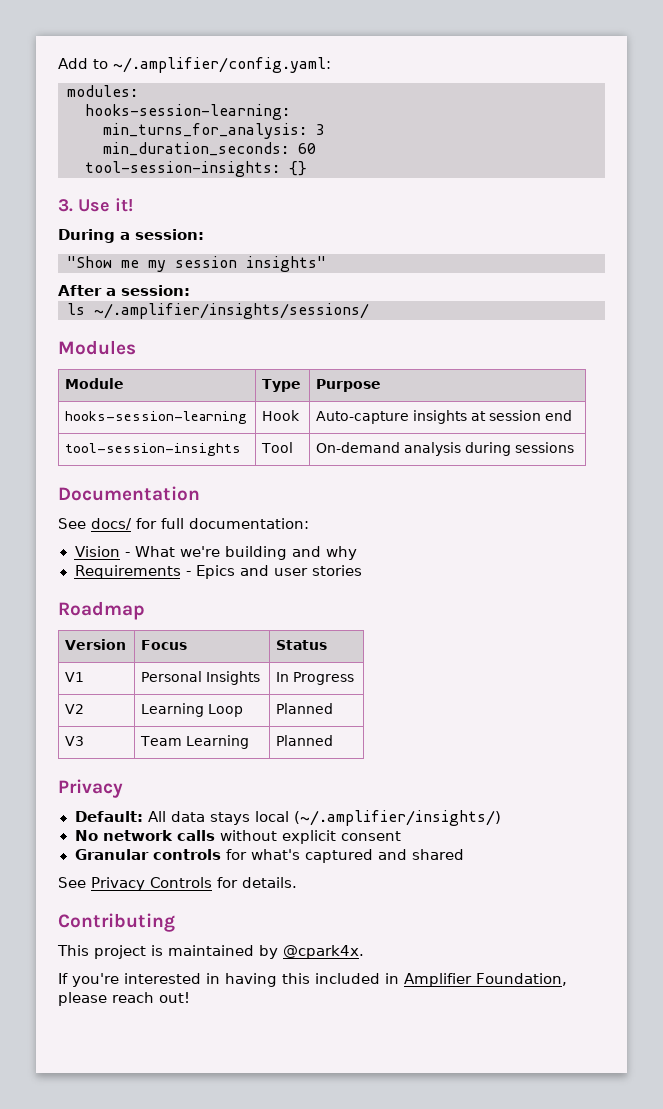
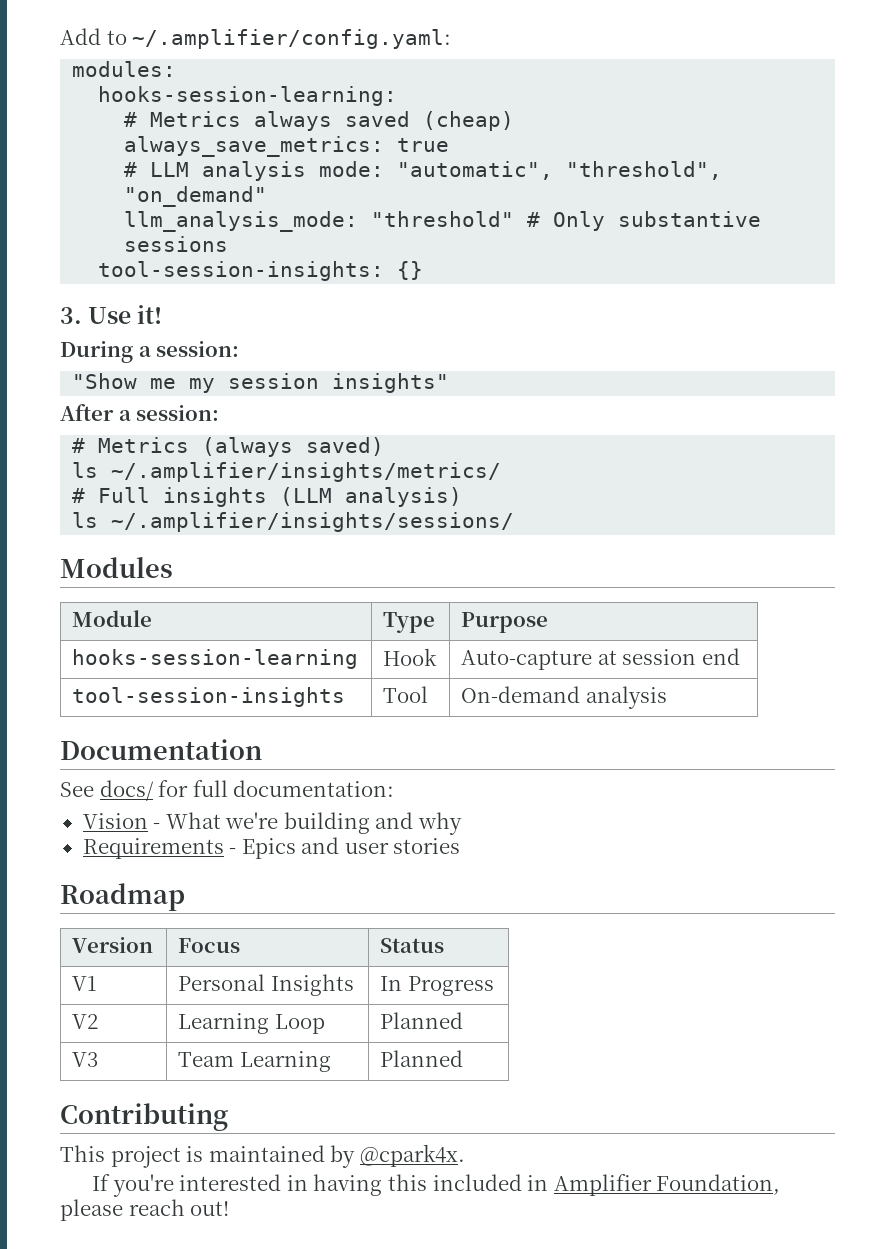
[103,123,325,139] [103,142,316,156] min_turns_for_analysis: 3 // min_duration_seconds: 60 -> [124,111,515,131] [124,136,450,157] [124,161,723,181] [124,186,268,207] [124,211,762,232] [124,236,229,252] # Metrics always saved (cheap) // always_save_metrics: true // # LLM analysis mode: "automatic", "threshold", "on_demand" // llm_analysis_mode: "threshold" # Only substantive sessions
(190, 290) none -> [72,437,385,457] [72,462,502,482] [72,487,463,507] // # Metrics (always saved) // ls ~/.amplifier/insights/metrics/ // # Full insights (LLM analysis)
[413,410,468,424] insights -> (593, 660) none
[465,442,575,456] during sessions -> (667, 697) none
[58,779,123,798] [74,810,501,826] [74,830,401,844] [74,849,464,863] [58,877,297,891] // Privacy // Default: All data stays local (~/.amplifier/insights/) // No network calls without explicit consent // Granular controls for what's captured and shared // See Privacy Controls for details. -> (464, 1058) none

